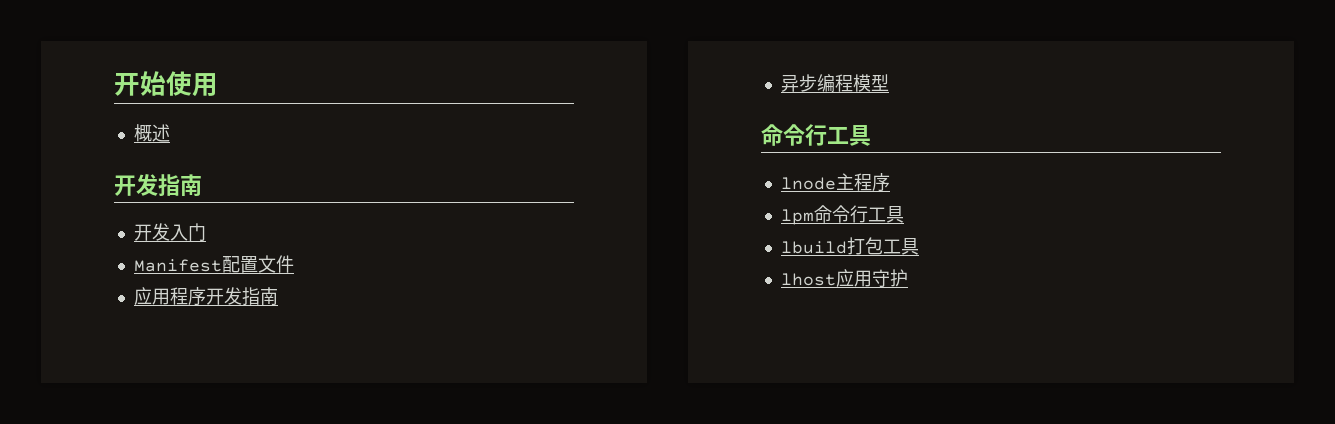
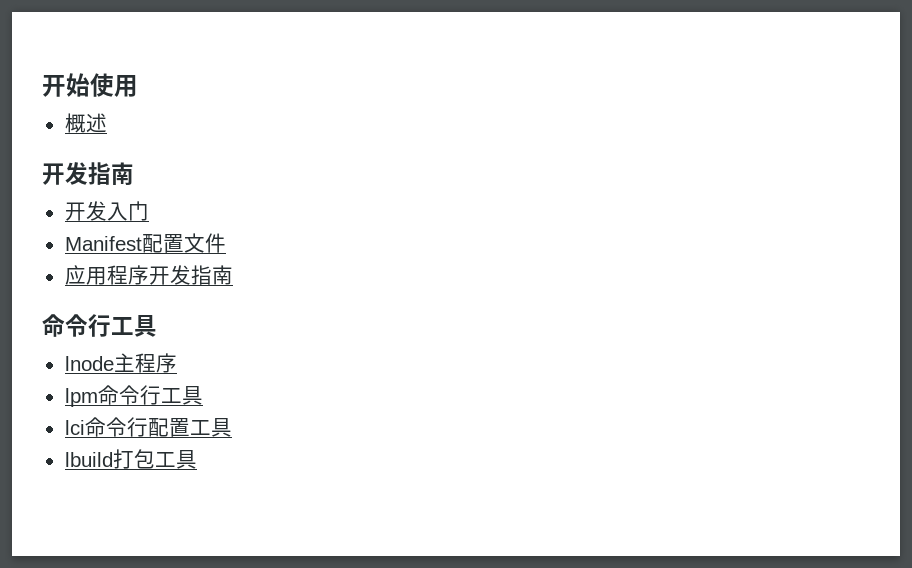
[780,74,889,92] // 异步编程模型 -> (233, 275) none
(904, 214) none -> [64,417,232,437] // lci命令行配置工具
[780,269,908,287] // lhost应用守护 -> (197, 459) none

